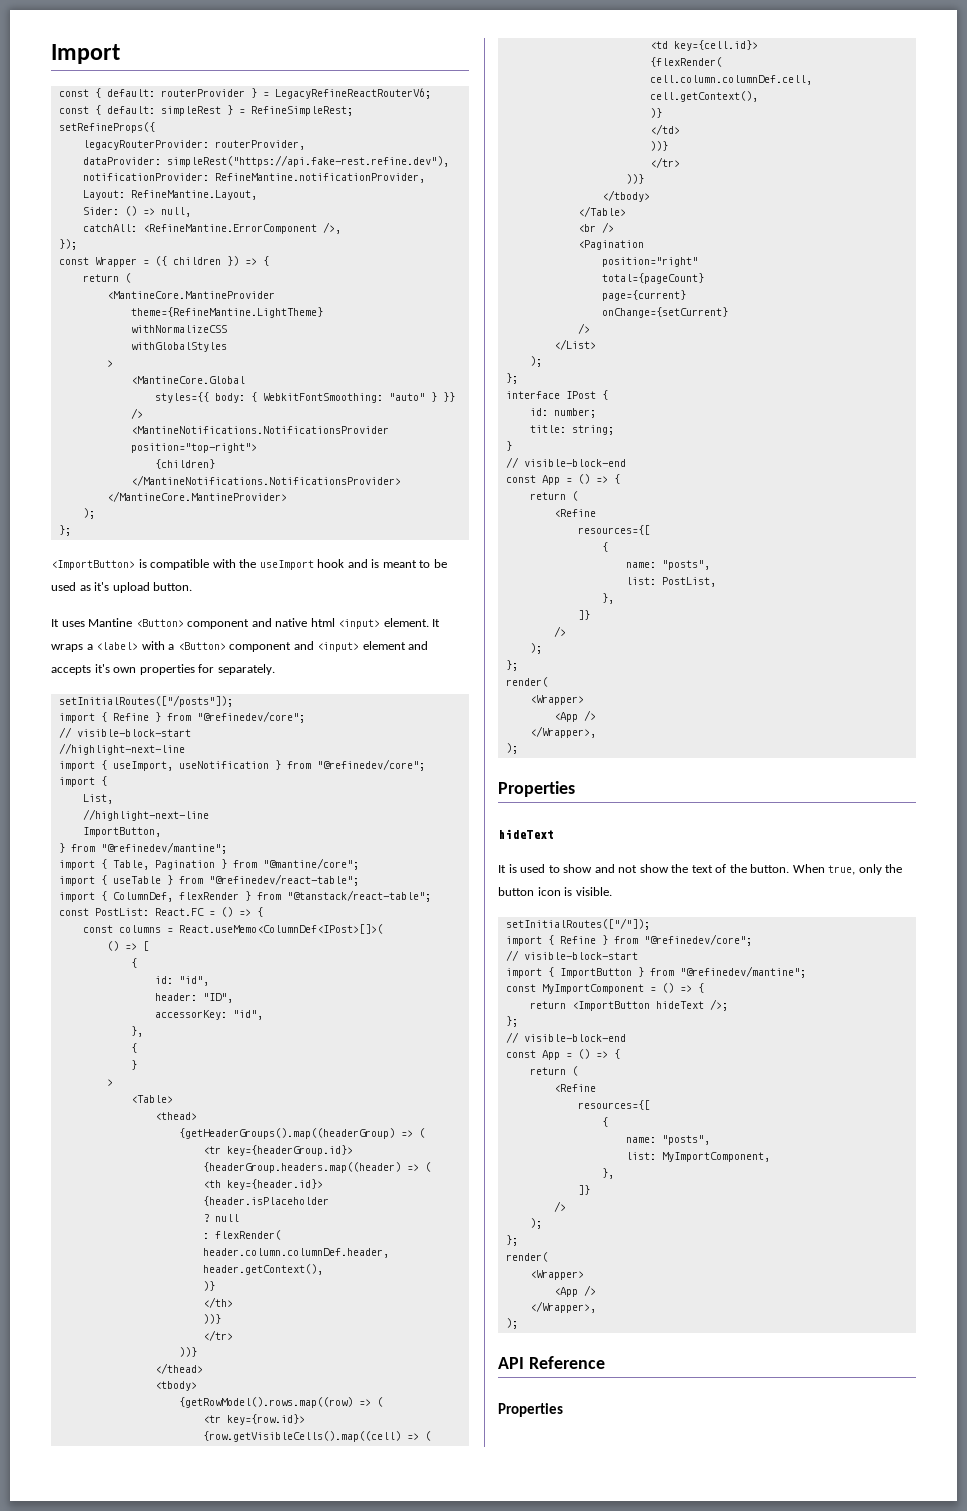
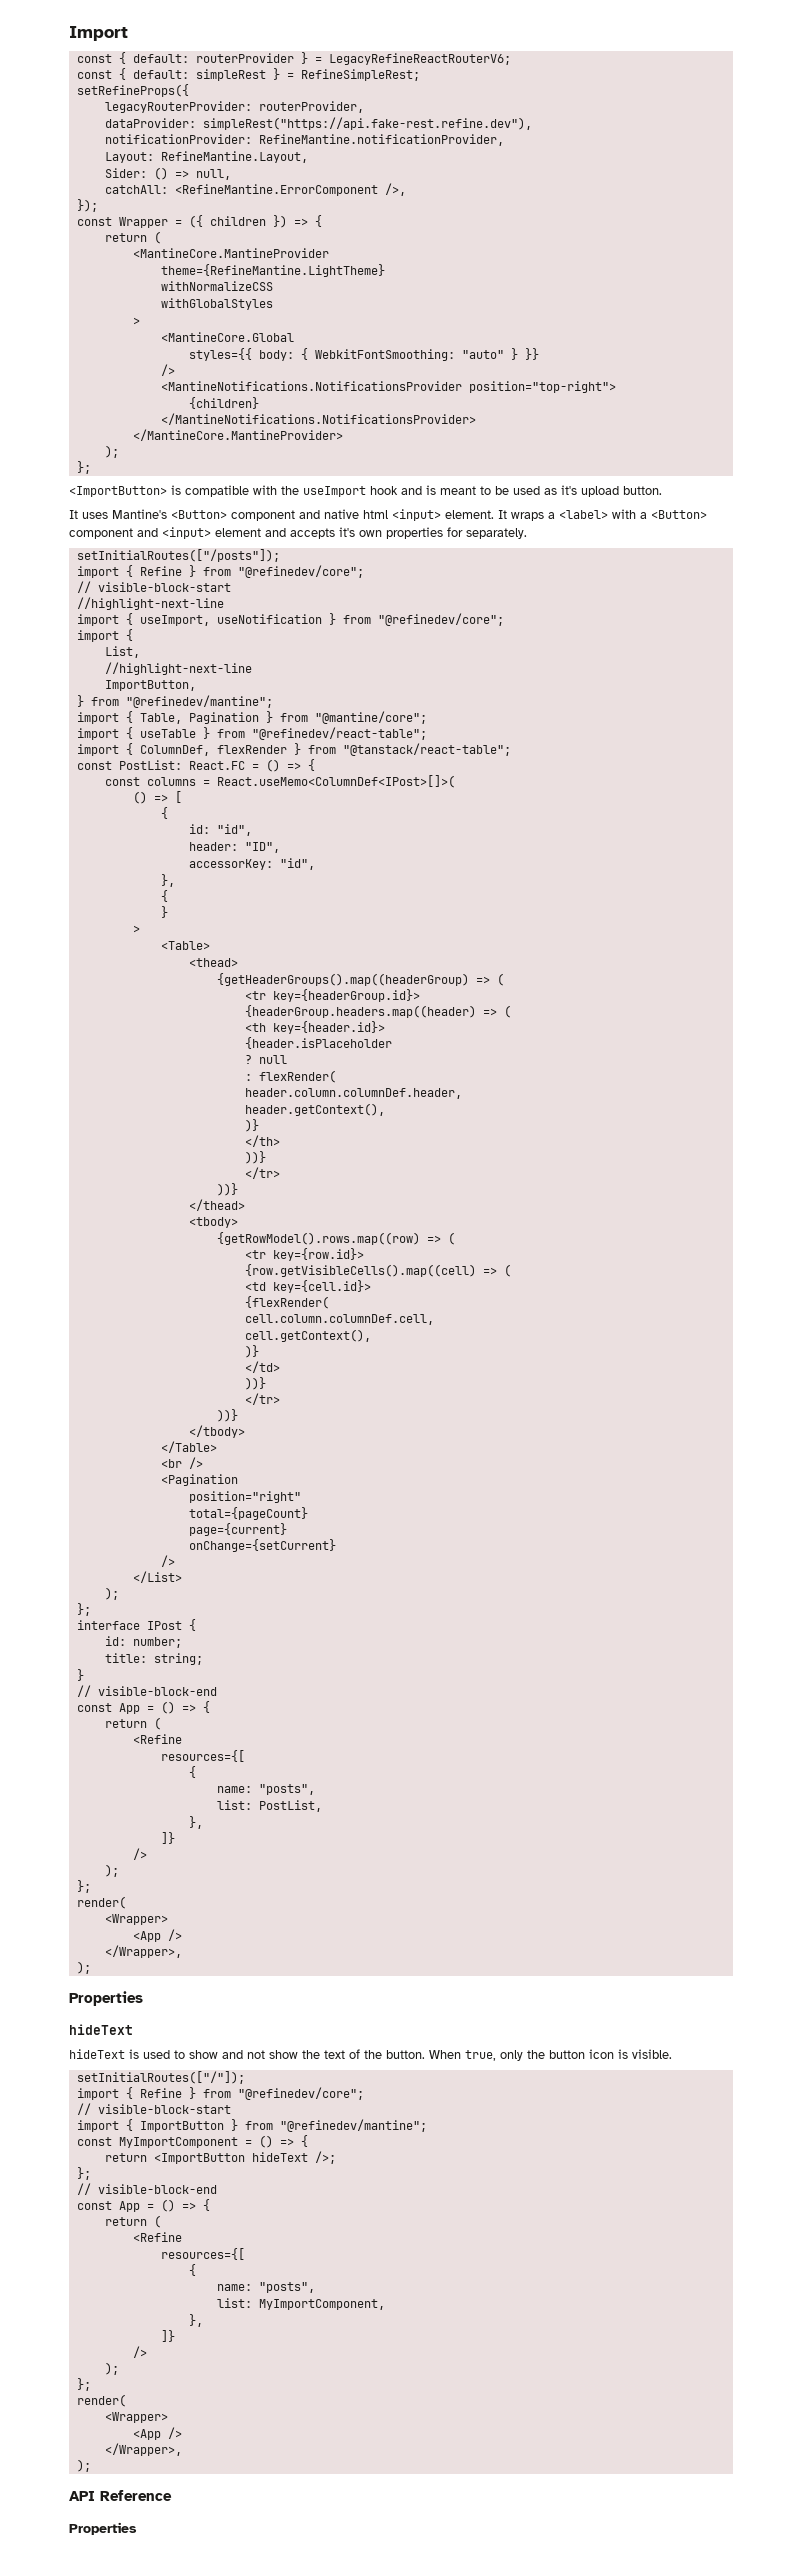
[88,618,133,627] Mantine -> [112,509,167,519] Mantine's
[498,865,506,873] It -> [69,2049,125,2059] hideText

